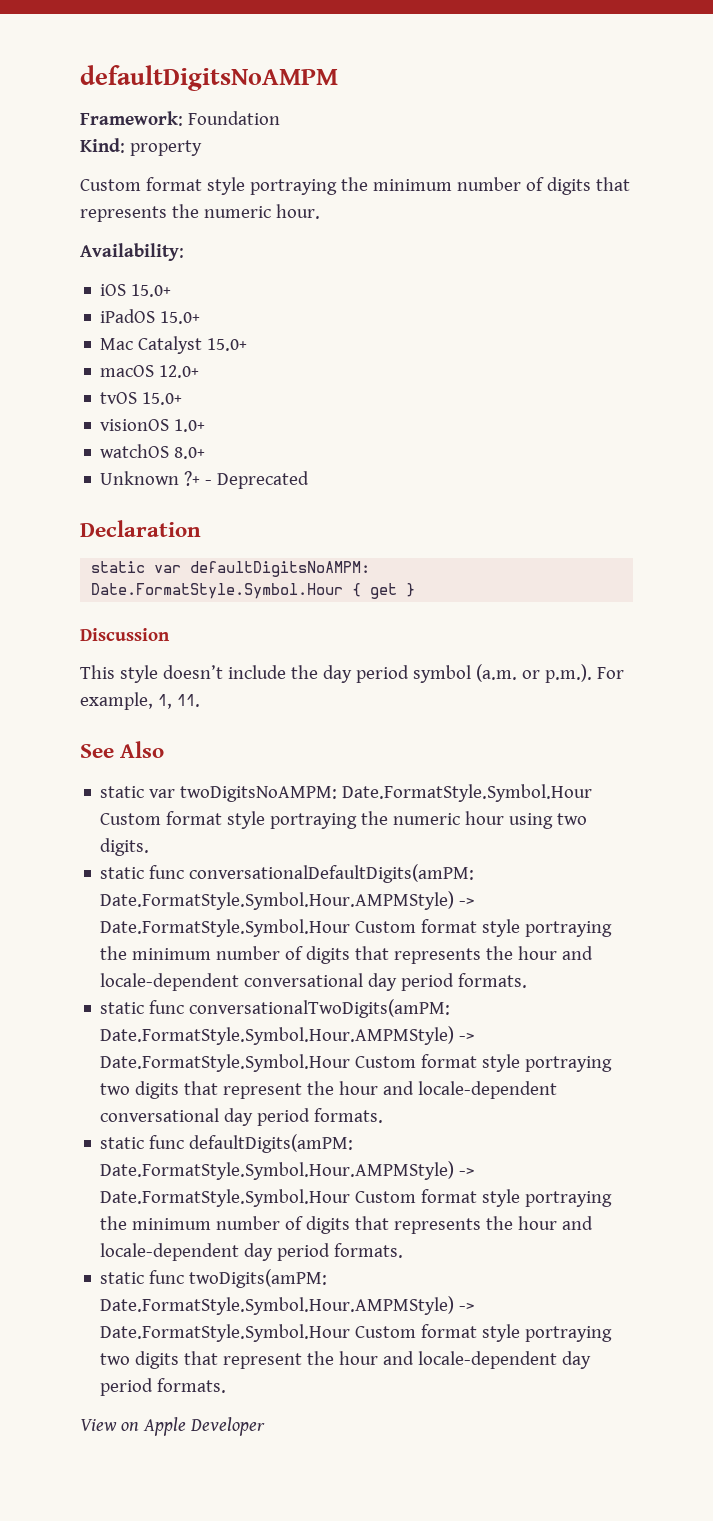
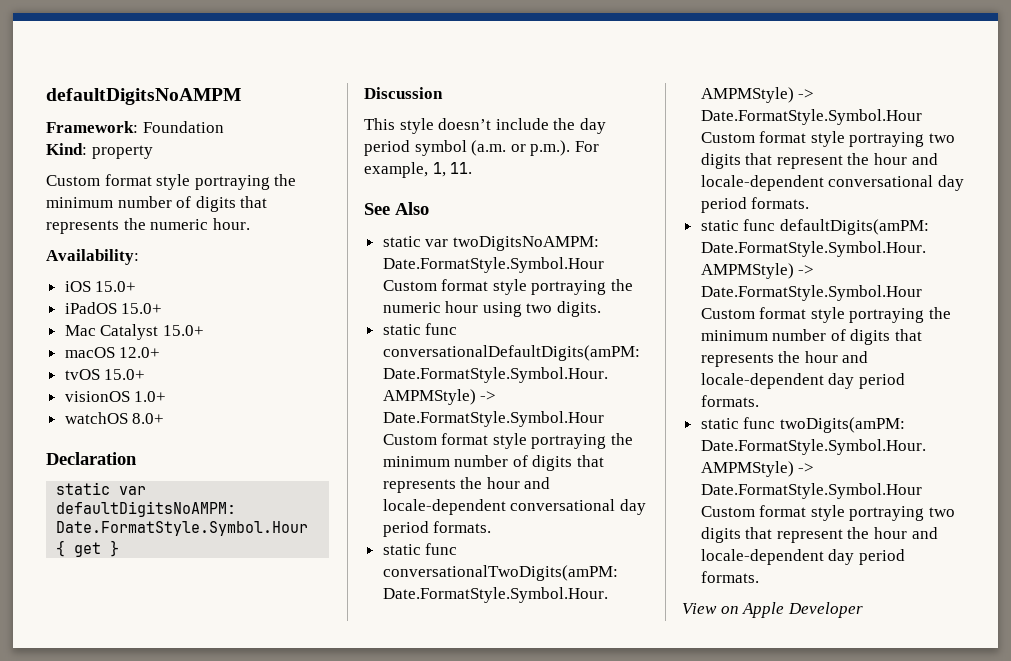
[100,471,310,489] // Unknown ?+ - Deprecated -> (165, 418) none

